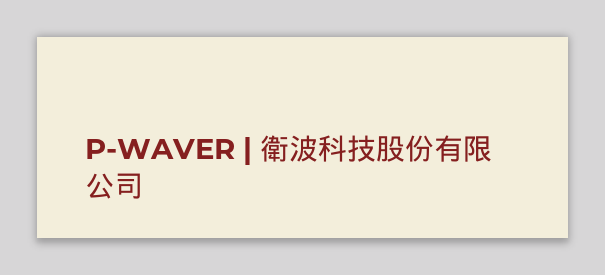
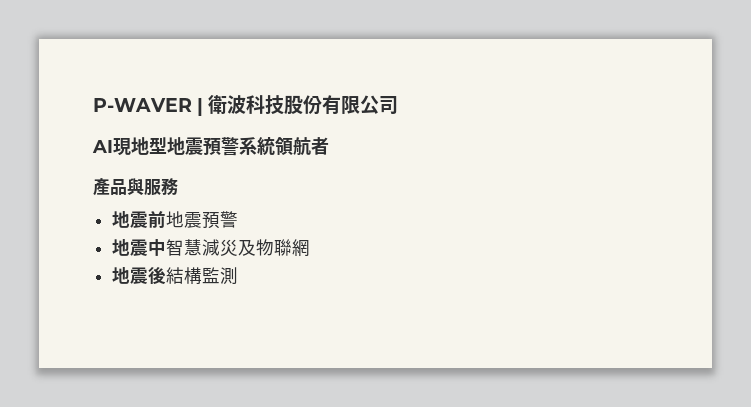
(143, 186) none -> [92,137,329,156] [93,178,178,196] [112,211,239,229] [112,239,311,257] [112,266,239,285] // AI現地型地震預警系統領航者 // 產品與服務 // 地震前地震預警 // 地震中智慧減災及物聯網 // 地震後結構監測

